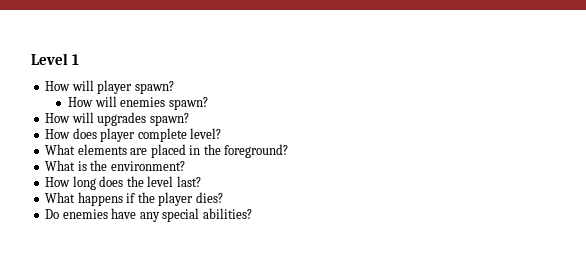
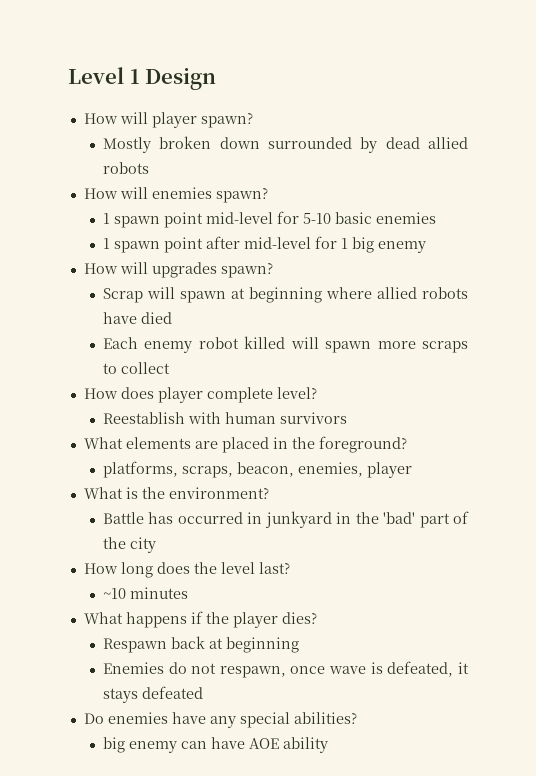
(80, 59) none -> [145,68,217,90] Design
[68,96,208,110] [45,112,189,126] How will enemies spawn? // How will upgrades spawn? -> [102,136,469,153] [102,162,149,174] [83,187,268,203] [102,211,436,228] [102,236,426,253] [83,262,273,278] [102,287,468,303] [102,312,172,324] [102,336,468,353] [102,362,170,374] Mostly broken down surrounded by dead allied robots // How will enemies spawn? // 1 spawn point mid-level for 5-10 basic enemies // 1 spawn point after mid-level for 1 big enemy // How will upgrades spawn? // Scrap will spawn at beginning where allied robots have died // Each enemy robot killed will spawn more scraps to collect
(222, 133) none -> [102,412,347,424] // Reestablish with human survivors
(289, 151) none -> [102,461,412,478] // platforms, scraps, beacon, enemies, player
(185, 166) none -> [102,511,469,528] [102,537,156,553] // Battle has occurred in junkyard in the 'bad' part of the city
(201, 181) none -> [102,587,188,599] // ~10 minutes
(223, 197) none -> [102,636,299,653] [102,661,469,678] [102,686,203,703] // Respawn back at beginning // Enemies do not respawn, once wave is defeated, it stays defeated
(252, 213) none -> [102,737,328,753] // big enemy can have AOE ability

